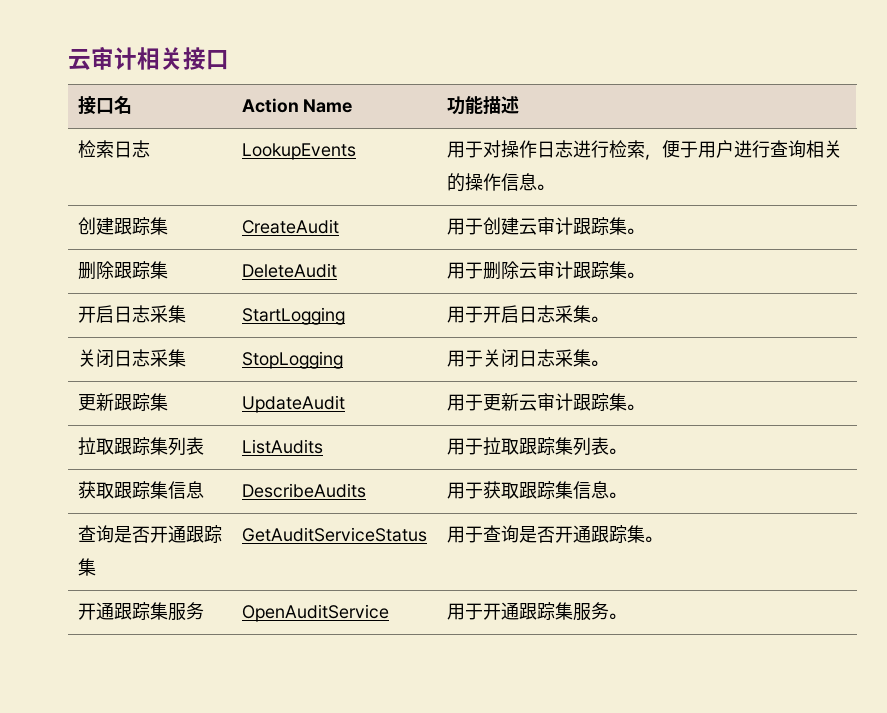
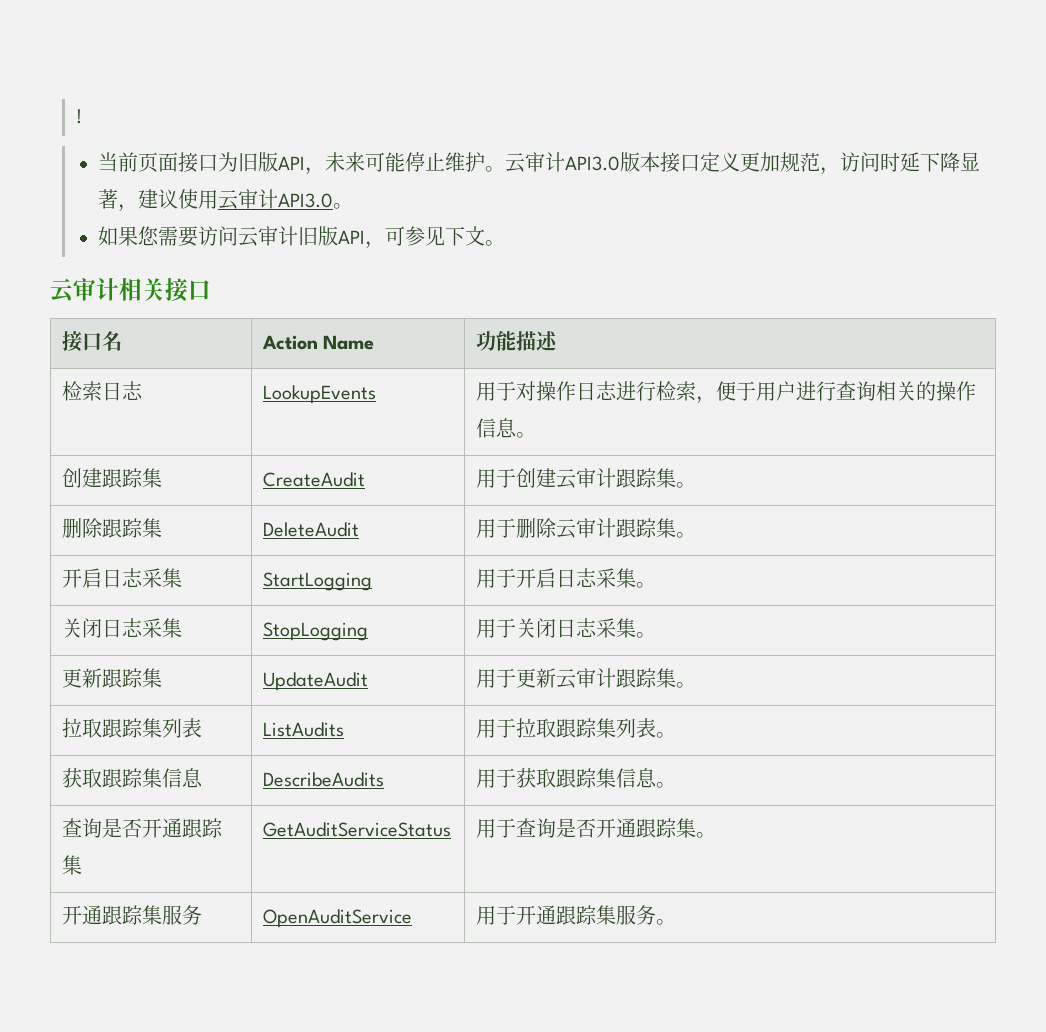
(68, 59) none -> [76,109,83,124] [98,152,981,175] [98,189,354,212] [98,226,506,249] ! // 当前页面接口为旧版API，未来可能停止维护。云审计API3.0版本接口定义更加规范，访问时延下降显著，建议使用云审计API3.0。 // 如果您需要访问云审计旧版API，可参见下文。 //

